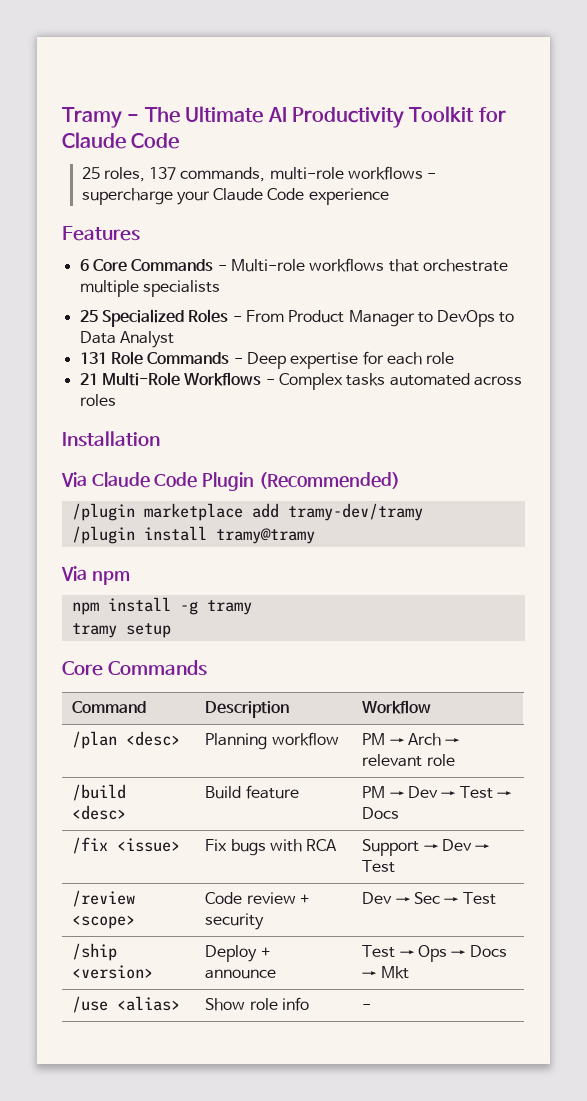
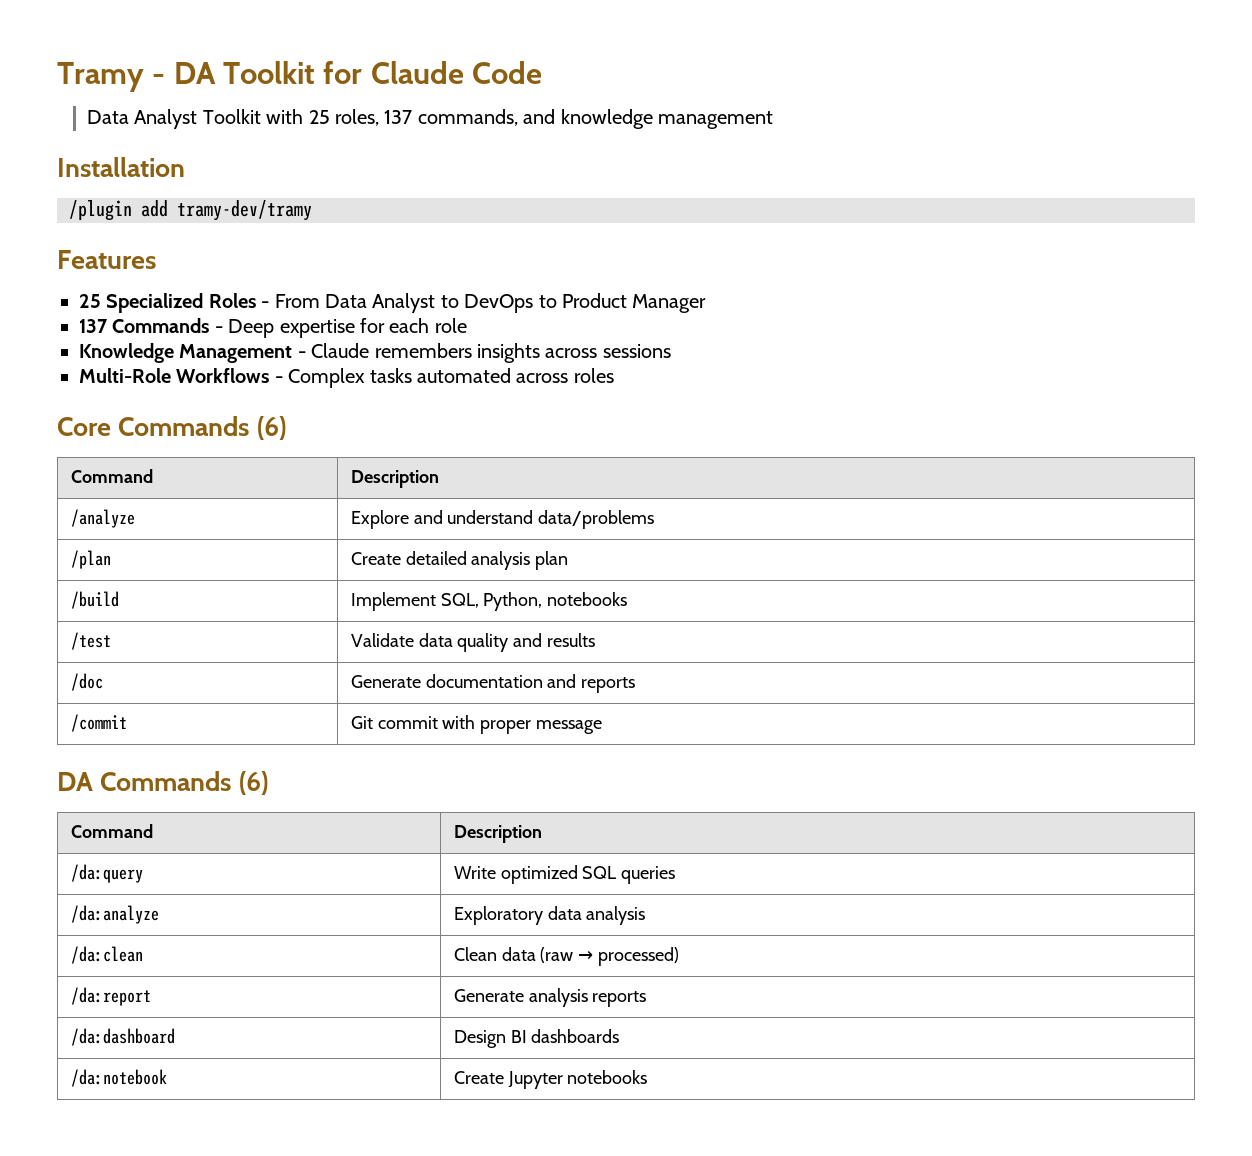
[144,106,404,128] The Ultimate AI Productivity -> [173,62,216,84] DA
[81,166,437,182] [81,188,389,205] [62,226,140,241] [79,258,508,272] [79,280,220,297] 25 roles, 137 commands, multi-role workflows - supercharge your Claude Code experience // Features // 6 Core Commands - Multi-role workflows that orchestrate multiple specialists -> [87,109,773,129] [57,157,185,177] [69,200,312,221] [57,250,156,269] Data Analyst Toolkit with 25 roles, 137 commands, and knowledge management // Installation // /plugin add tramy-dev/tramy // Features
[288,310,415,327] Product Manager -> [325,293,436,313] Data Analyst
[79,331,174,348] [79,351,143,365] Data Analyst // 131 Role -> [561,293,707,313] [79,319,108,333] Product Manager // 137
[79,373,98,385] 21 -> [79,343,671,363] Knowledge Management - Claude remembers insights across sessions //
[62,431,160,447] [61,472,400,491] [71,503,423,521] [71,526,315,544] [61,566,130,585] [71,597,252,615] [71,623,171,638] [62,660,207,676] [72,701,147,714] [205,701,290,718] [362,700,432,714] [72,731,181,749] [205,732,339,750] [362,733,461,746] [362,754,455,767] [72,784,127,801] [72,805,127,820] [205,785,299,799] [362,786,513,799] [362,807,400,819] [72,837,181,854] [205,839,338,856] [362,839,491,856] [362,860,396,873] [72,890,136,907] [72,915,136,929] [205,892,310,904] [205,913,265,930] [362,892,496,905] [72,943,118,961] [72,965,154,979] [205,945,270,962] [205,969,277,979] [362,945,507,962] [362,966,409,979] [72,996,181,1013] [205,997,310,1011] [362,1004,372,1010] // Installation // Via Claude Code Plugin (Recommended) // /plugin marketplace add tramy-dev/tramy // /plugin install tramy@tramy // Via npm // npm install -g tramy // tramy setup // Core Commands // Command | Description | Workflow // /plan <desc> | Planning workflow | PM → Arch → relevant role // /build <desc> | Build feature | PM → Dev → Test → Docs // /fix <issue> | Fix bugs with RCA | Support → Dev → Test // /review <scope> | Code review + security | Dev → Sec → Test // /ship <version> | Deploy + announce | Test → Ops → Docs → Mkt // /use <alias> | Show role info | - -> [57,416,286,440] [70,469,153,483] [350,470,439,488] [70,509,135,528] [350,510,655,529] [70,550,111,569] [350,551,569,570] [70,591,119,609] [350,592,628,611] [70,632,111,650] [350,633,596,652] [70,673,103,691] [350,674,636,693] [70,714,127,732] [350,715,603,734] [57,771,268,795] [70,824,153,838] [453,825,542,843] [70,864,143,883] [453,865,676,884] [70,905,159,924] [453,906,646,925] [70,946,143,964] [453,947,680,966] [70,987,151,1006] [453,988,647,1007] [70,1028,175,1046] [453,1029,620,1048] [70,1069,167,1087] [453,1070,648,1089] // Core Commands (6) // Command | Description // /analyze | Explore and understand data/problems // /plan | Create detailed analysis plan // /build | Implement SQL, Python, notebooks // /test | Validate data quality and results // /doc | Generate documentation and reports // /commit | Git commit with proper message // DA Commands (6) // Command | Description // /da:query | Write optimized SQL queries // /da:analyze | Exploratory data analysis // /da:clean | Clean data (raw → processed) // /da:report | Generate analysis reports // /da:dashboard | Design BI dashboards // /da:notebook | Create Jupyter notebooks

